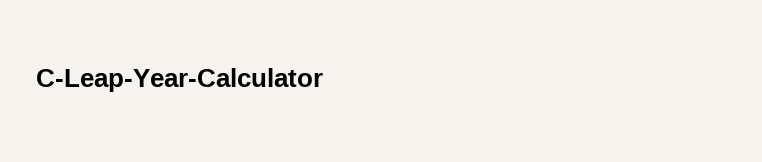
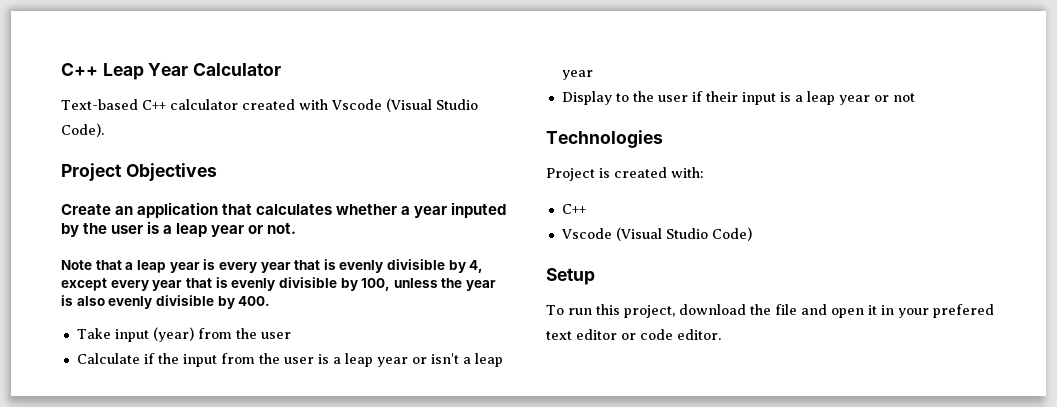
[36,68,323,92] C-Leap-Year-Calculator -> [61,63,282,80] [61,98,478,112] [61,123,104,137] [61,163,217,181] [61,202,507,218] [61,221,297,237] [61,259,484,273] [61,277,497,291] [61,295,271,309] [76,327,291,342] [76,353,503,367] [561,70,593,80] [561,91,915,105] [546,130,663,148] [546,167,704,181] [561,204,586,214] [560,227,752,241] [546,268,595,285] [546,304,994,318] [546,329,721,340] C++ Leap Year Calculator // Text-based C++ calculator created with Vscode (Visual Studio Code). // Project Objectives // Create an application that calculates whether a year inputed by the user is a leap year or not. // Note that a leap year is every year that is evenly divisible by 4, except every year that is evenly divisible by 100, unless the year is also evenly divisible by 400. // Take input (year) from the user // Calculate if the input from the user is a leap year or isn't a leap year // Display to the user if their input is a leap year or not // Technologies // Project is created with: // C++ // Vscode (Visual Studio Code) // Setup // To run this project, download the file and open it in your prefered text editor or code editor.

